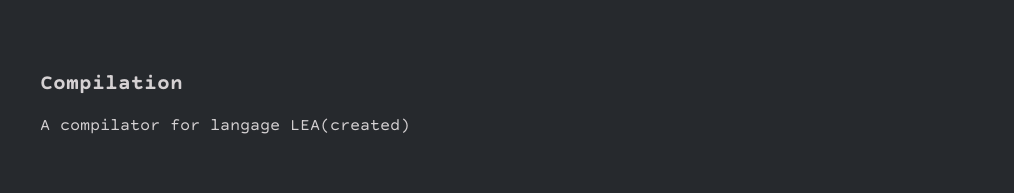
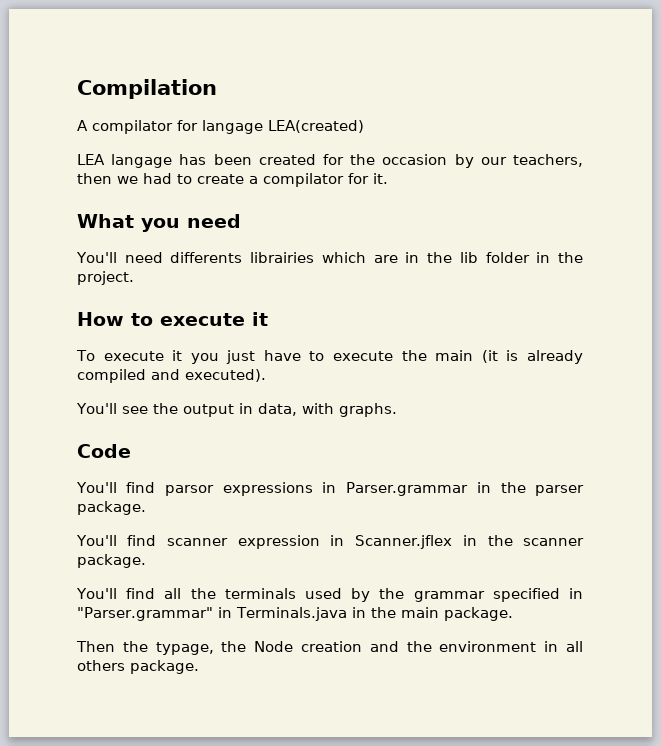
(410, 125) none -> [77,154,583,168] [77,173,388,187] [77,214,241,232] [76,252,583,263] [77,271,134,285] [77,312,268,326] [76,350,583,364] [77,369,266,383] [76,403,397,417] [77,444,131,458] [76,482,584,496] [77,501,146,515] [76,535,584,549] [77,554,146,568] [76,588,584,602] [77,607,513,621] [76,641,583,655] [77,660,199,674] // LEA langage has been created for the occasion by our teachers, then we had to create a compilator for it. // What you need // You'll need differents librairies which are in the lib folder in the project. // How to execute it // To execute it you just have to execute the main (it is already compiled and executed). // You'll see the output in data, with graphs. // Code // You'll find parsor expressions in Parser.grammar in the parser package. // You'll find scanner expression in Scanner.jflex in the scanner package. // You'll find all the terminals used by the grammar specified in "Parser.grammar" in Terminals.java in the main package. // Then the typage, the Node creation and the environment in all others package.

